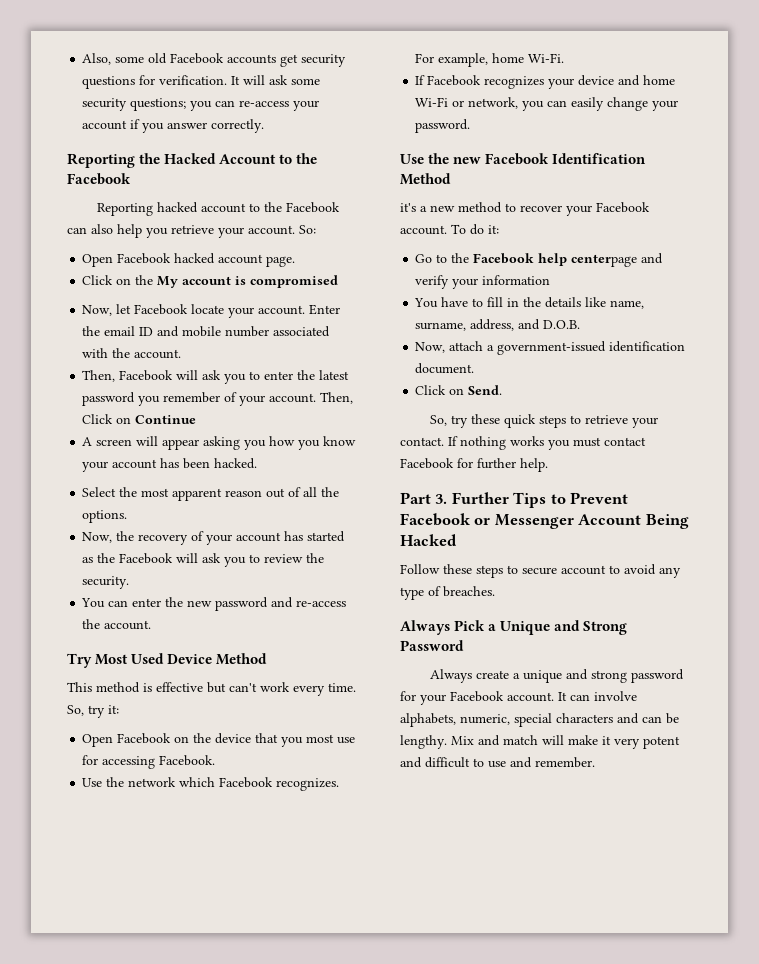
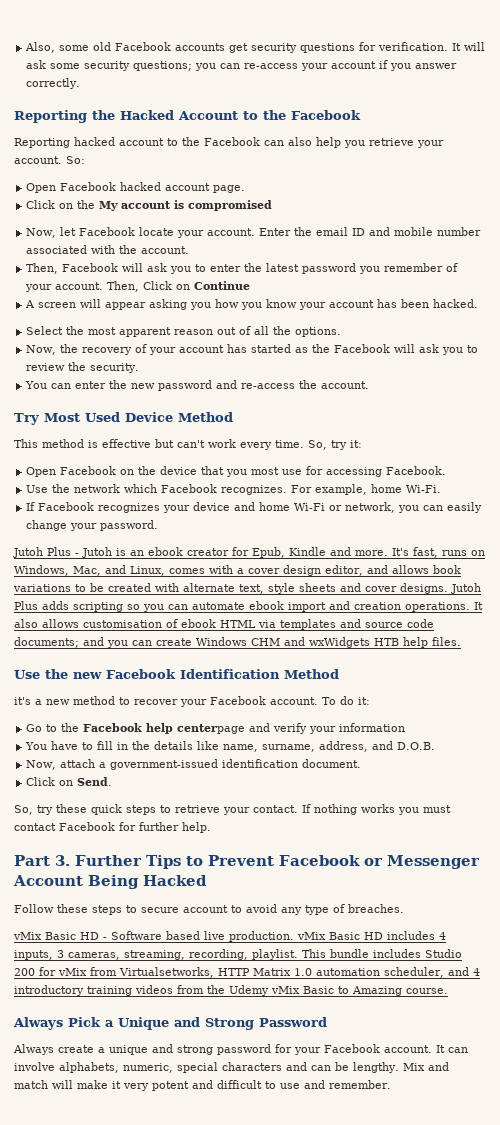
(471, 126) none -> [13,547,485,558] [14,565,461,576] [13,583,481,594] [14,601,483,612] [14,619,434,630] [14,637,461,648] // Jutoh Plus - Jutoh is an ebook creator for Epub, Kindle and more. It's fast, runs on Windows, Mac, and Linux, comes with a cover design editor, and allows book variations to be created with alternate text, style sheets and cover designs. Jutoh Plus adds scripting so you can automate ebook import and creation operations. It also allows customisation of ebook HTML via templates and source code documents; and you can create Windows CHM and wxWidgets HTB help files.
(495, 591) none -> [13,931,446,942] [14,949,462,960] [14,967,480,978] [14,985,448,996] // vMix Basic HD - Software based live production. vMix Basic HD includes 4 inputs, 3 cameras, streaming, recording, playlist. This bundle includes Studio 200 for vMix from Virtualsetworks, HTTP Matrix 1.0 automation scheduler, and 4 introductory training videos from the Udemy vMix Basic to Amazing course.

